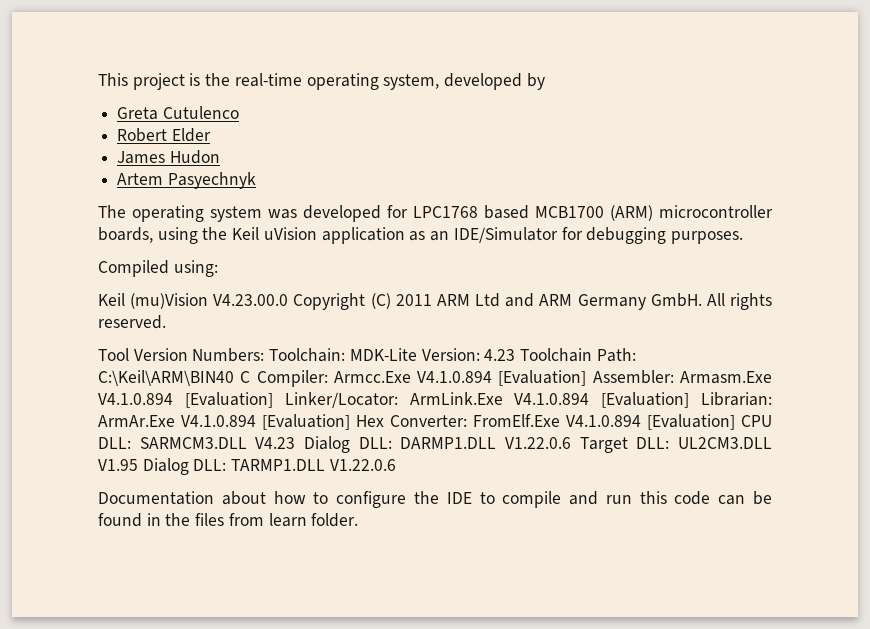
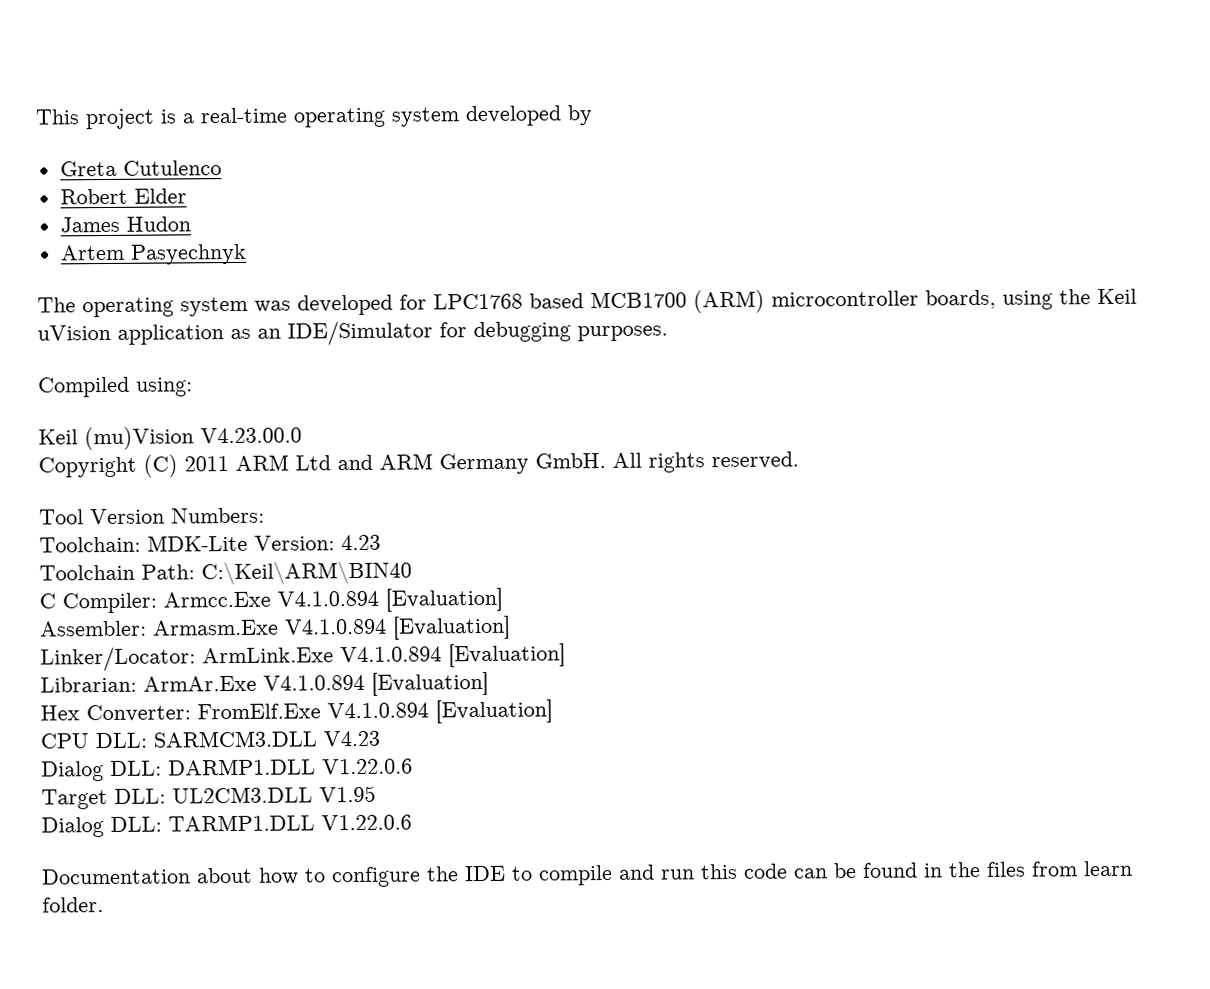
[205,73,231,86] the -> [182,113,195,124] a
[383,74,440,90] system, -> [391,107,460,127] system
(289, 300) none -> (302, 435) //
(265, 355) none -> (265, 515) //
(516, 355) none -> (381, 542) //
(234, 378) none -> (412, 573) //
(587, 378) none -> (503, 599) //
(273, 400) none -> (511, 627) //
(690, 400) none -> (566, 655) //
(350, 422) none -> (489, 683) //
(735, 422) none -> (553, 711) //
(296, 443) none -> (381, 738) //
(571, 443) none -> (413, 766) //
(138, 465) none -> (376, 794) //

